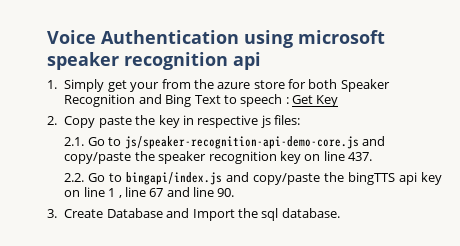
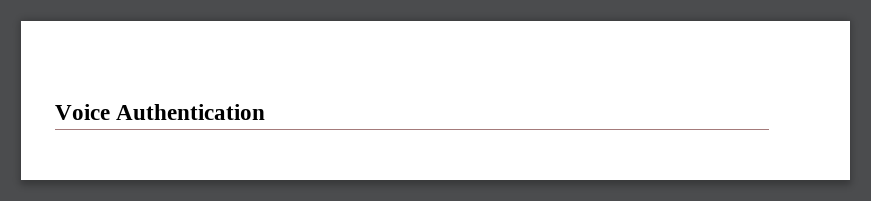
[244,30,385,48] [47,52,261,70] [47,79,390,92] [64,94,339,107] [47,115,301,128] [64,136,385,149] [64,151,373,164] [64,172,443,185] [64,187,235,198] [47,208,340,221] using microsoft speaker recognition api // 1. Simply get your from the azure store for both Speaker Recognition and Bing Text to speech : Get Key // 2. Copy paste the key in respective js files: // 2.1. Go to js/speaker-recognition-api-demo-core.js and copy/paste the speaker recognition key on line 437. // 2.2. Go to bingapi/index.js and copy/paste the bingTTS api key on line 1 , line 67 and line 90. // 3. Create Database and Import the sql database. -> (266, 112) none

